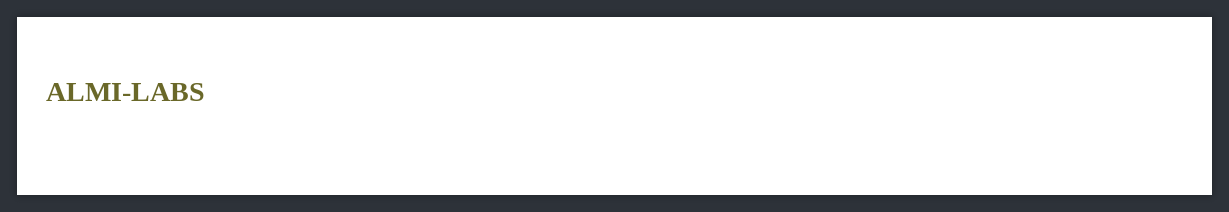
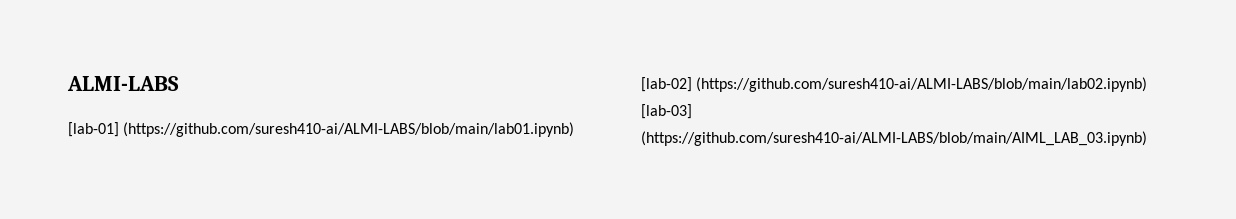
(205, 92) none -> [68,122,575,137] [641,77,1148,92] [641,104,692,119] [641,131,1147,146] // [lab-01] (https://github.com/suresh410-ai/ALMI-LABS/blob/main/lab01.ipynb) [lab-02] (https://github.com/suresh410-ai/ALMI-LABS/blob/main/lab02.ipynb) [lab-03] (https://github.com/suresh410-ai/ALMI-LABS/blob/main/AIML_LAB_03.ipynb)

